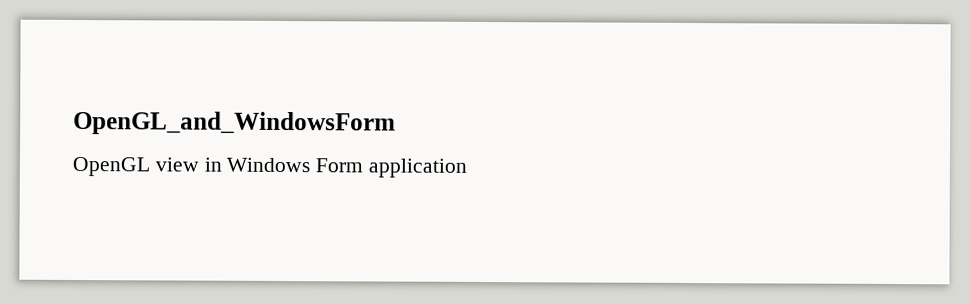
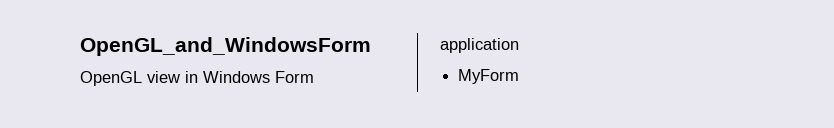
(468, 168) none -> [458,69,520,84] // MyForm

